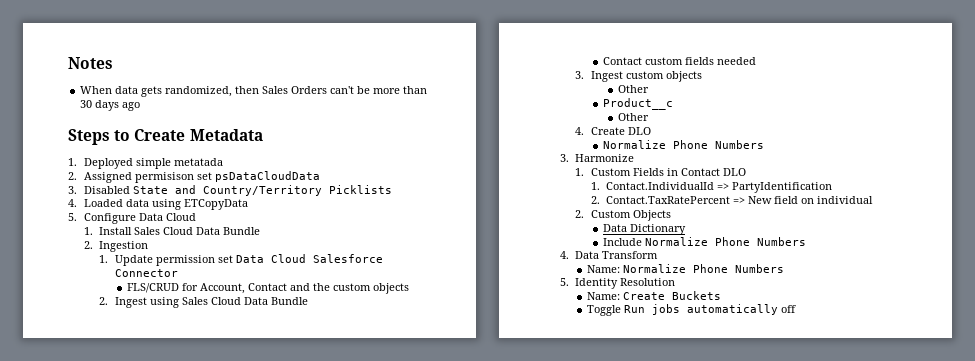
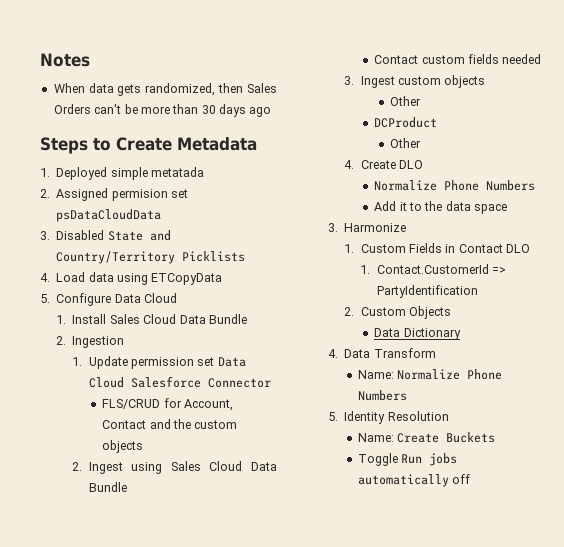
[134,172,194,183] permisison -> [111,189,168,201] permision
[83,199,123,207] Loaded -> [56,272,86,282] Load
[602,98,673,110] Product__c -> [374,117,438,128] DCProduct
(764, 144) none -> [374,201,508,214] // Add it to the data space
[606,182,715,190] Contact.IndividualId -> [376,264,489,274] Contact.CustomerId
[590,196,874,204] // 2. Contact.TaxRatePercent => New field on individual -> (478, 291) none
[602,237,806,246] // Include Normalize Phone Numbers -> (461, 334) none

